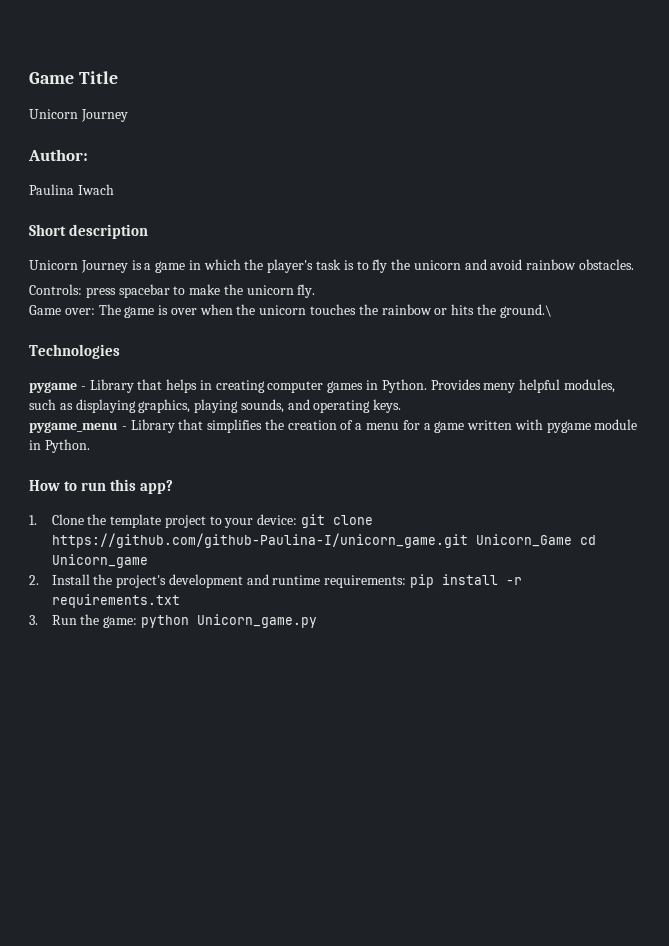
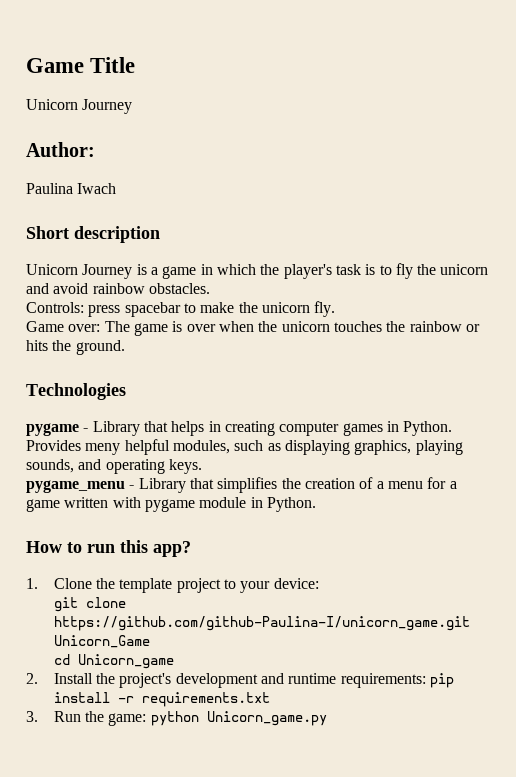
[499,304,552,318] ground.\ -> [75,340,125,355] ground.
(298, 519) none -> (319, 583) //
(572, 540) none -> (150, 641) //

